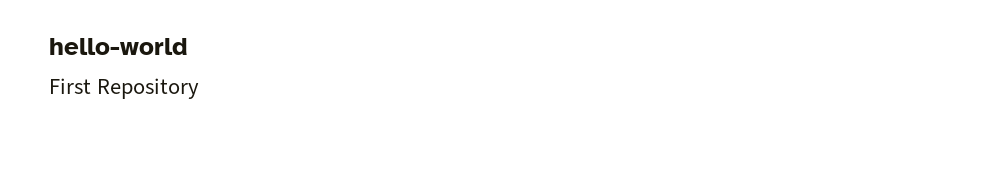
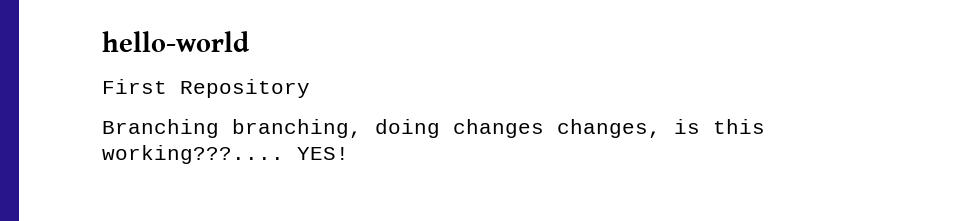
(200, 88) none -> [102,119,765,138] [102,145,349,164] // Branching branching, doing changes changes, is this working???.... YES!

